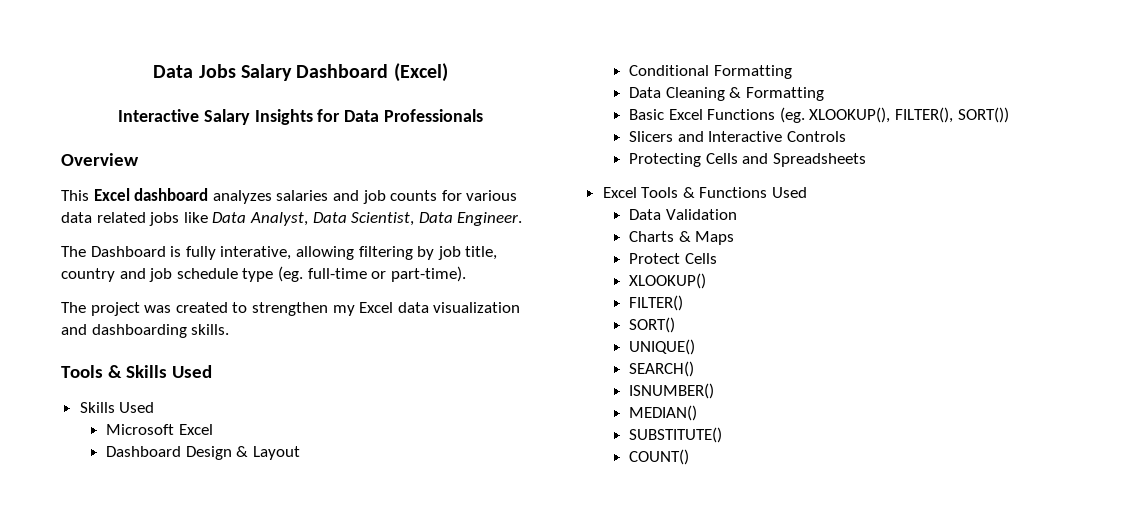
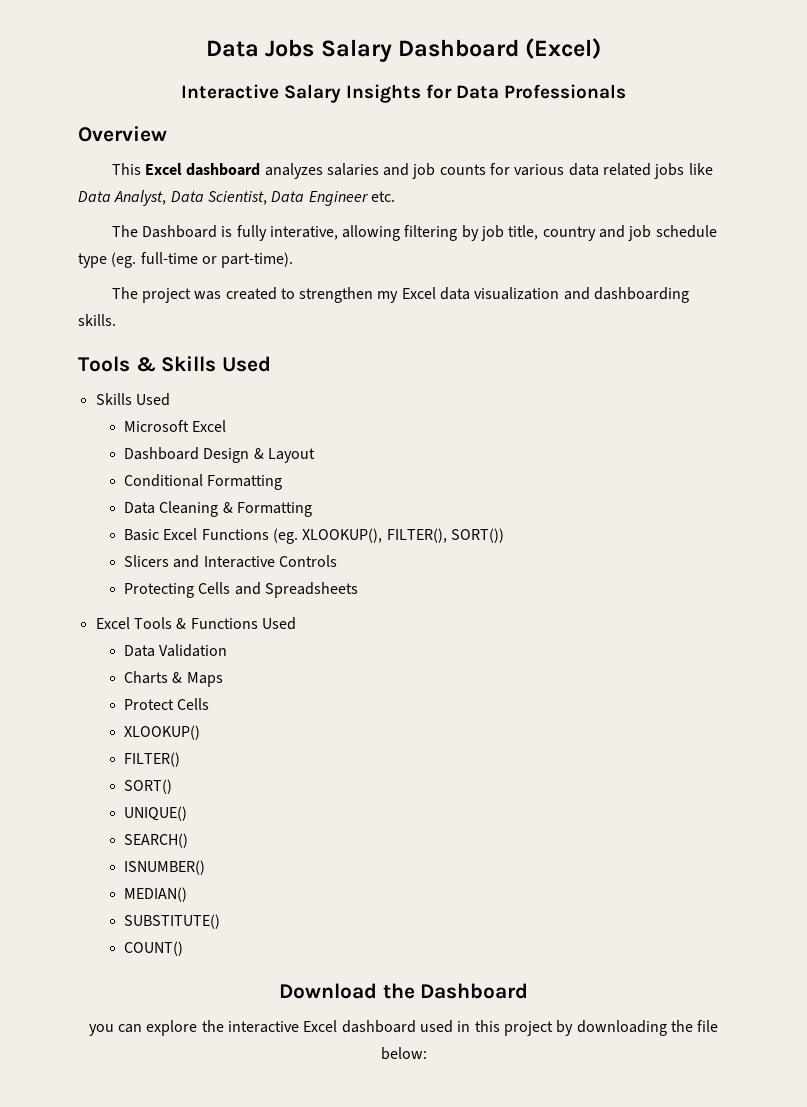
[457,212,523,226] Engineer. -> [308,191,395,206] Engineer etc.
(690, 457) none -> [278,983,529,999] [88,1020,719,1036] [380,1047,427,1060] // Download the Dashboard // you can explore the interactive Excel dashboard used in this project by downloading the file below:

